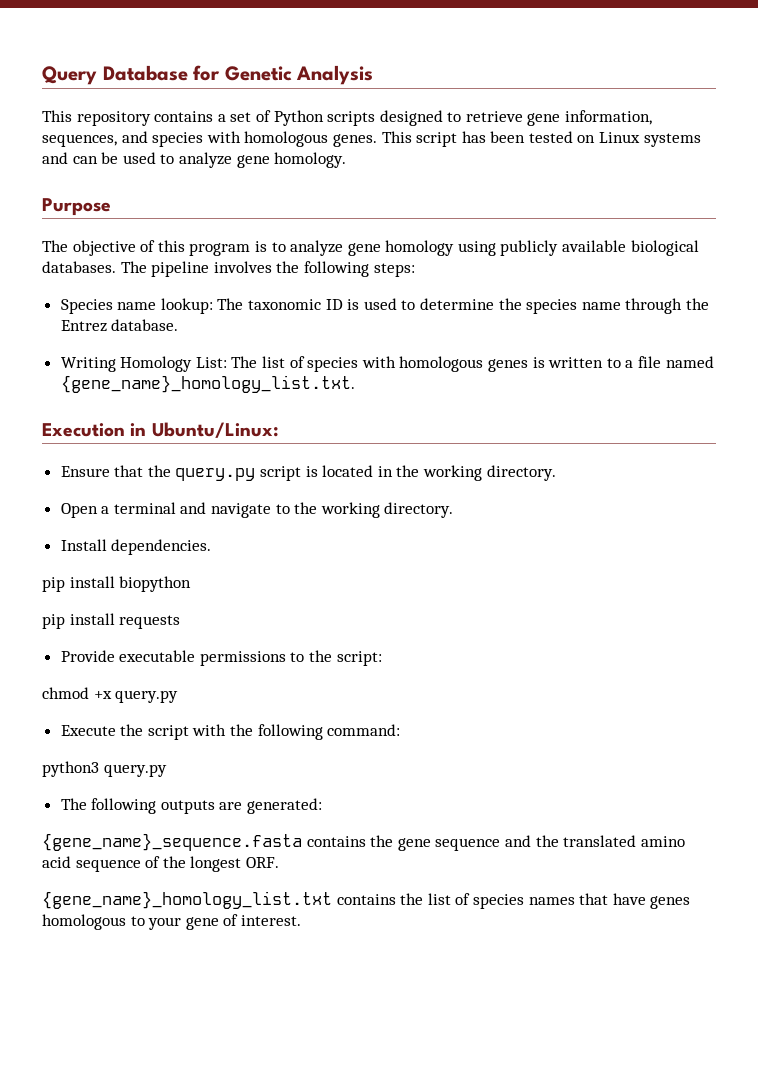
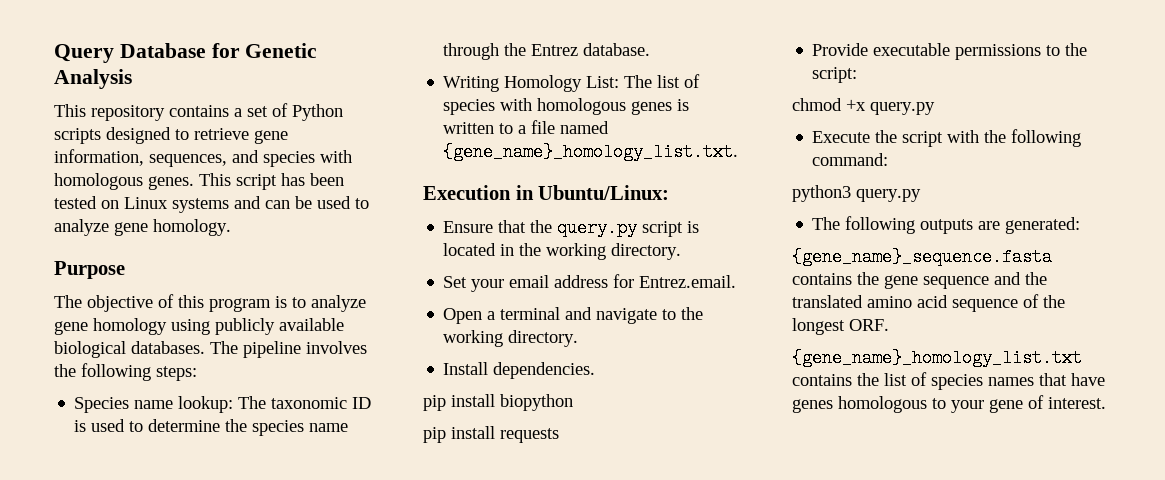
(556, 473) none -> [443,274,737,292] // Set your email address for Entrez.email.

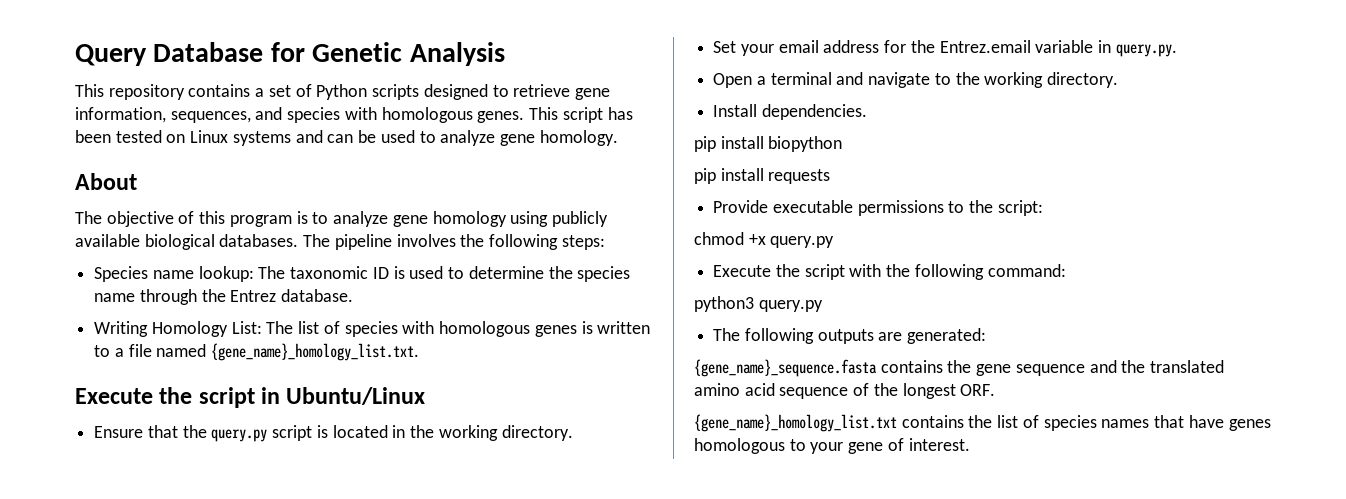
[54,261,125,279] Purpose -> [75,173,137,190] About
[423,185,670,200] Execution in Ubuntu/Linux: -> [75,387,426,408] Execute the script in Ubuntu/Linux
[639,275,737,288] Entrez.email. -> [910,40,1177,57] the Entrez.email variable in query.py.

